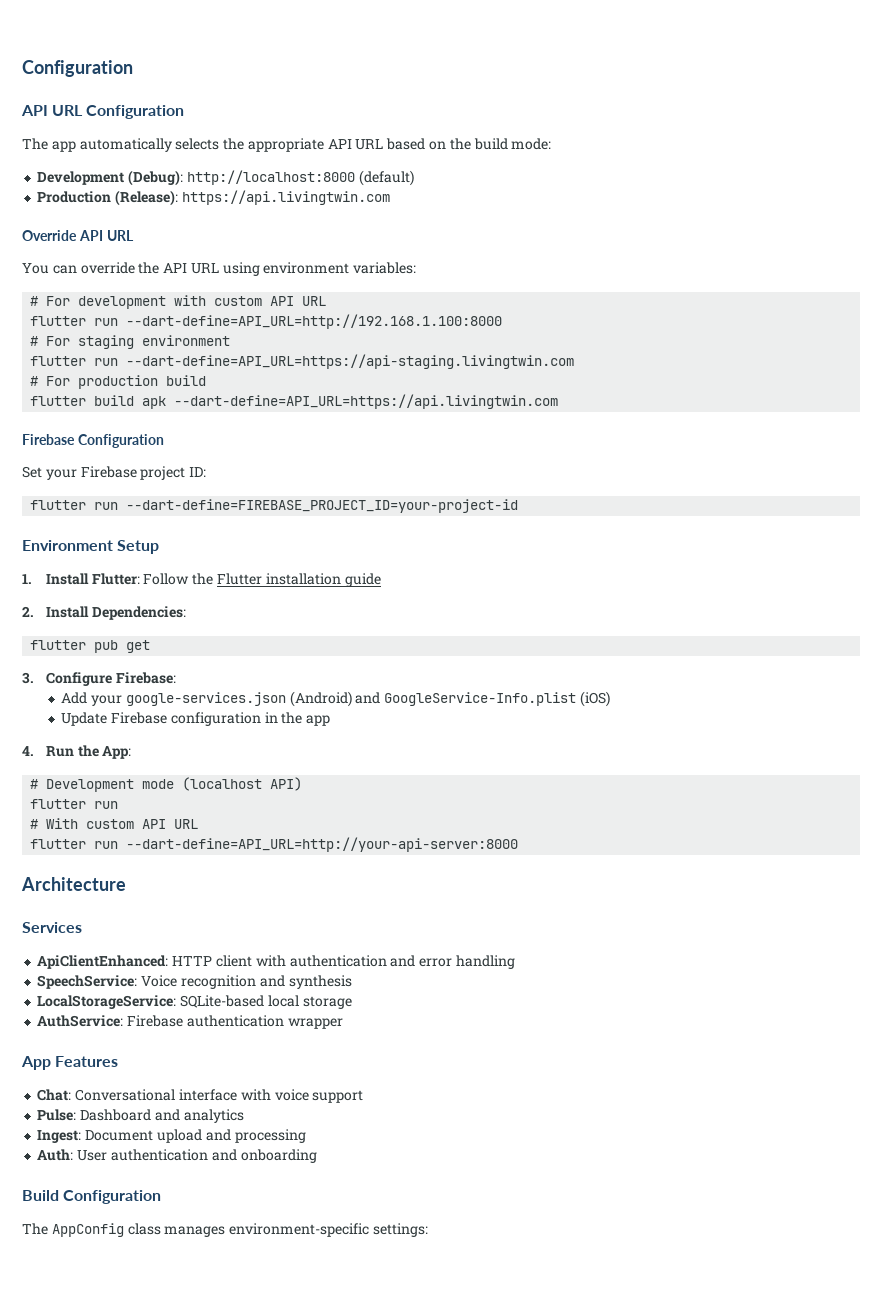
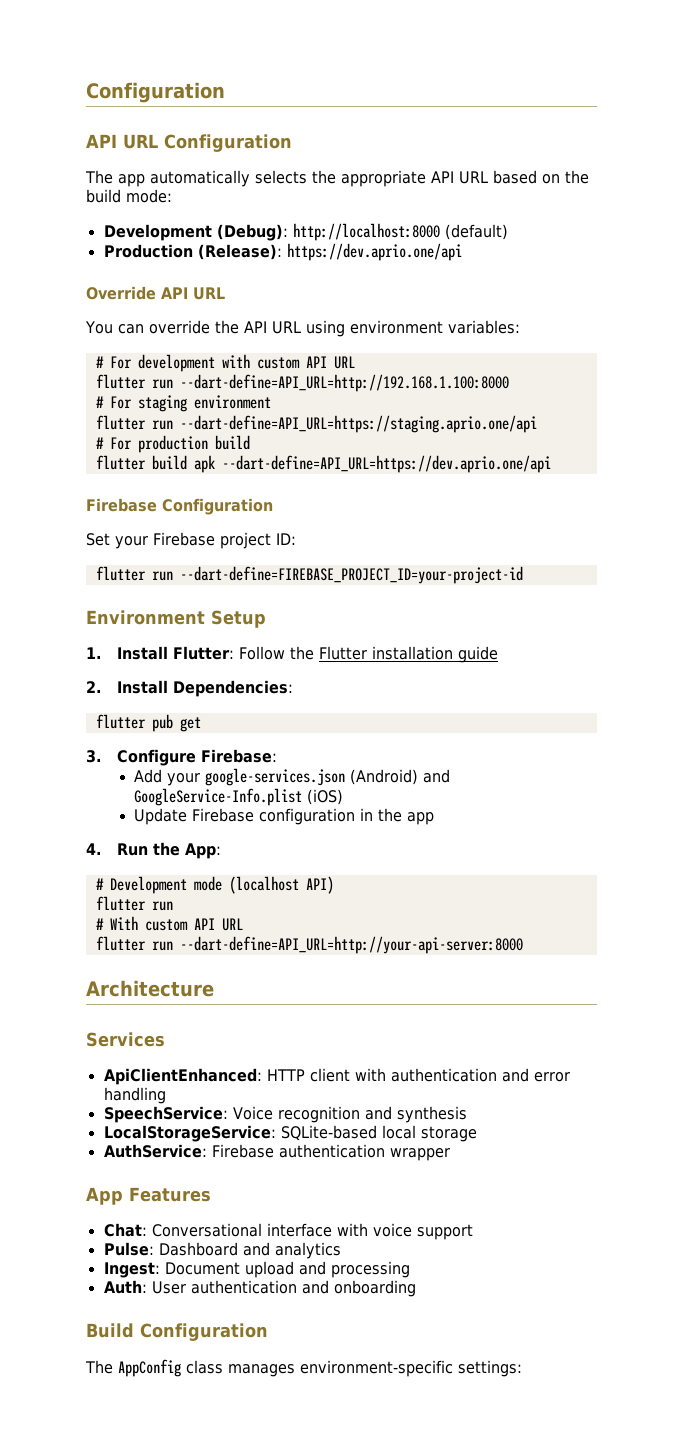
[181,190,390,205] https://api.livingtwin.com -> [286,243,462,261] https://dev.aprio.one/api
[126,354,575,369] --dart-define=API_URL=https://api-staging.livingtwin.com -> [179,415,537,433] --dart-define=API_URL=https://staging.aprio.one/api
[174,394,559,409] --dart-define=API_URL=https://api.livingtwin.com -> [221,455,551,473] --dart-define=API_URL=https://dev.aprio.one/api

